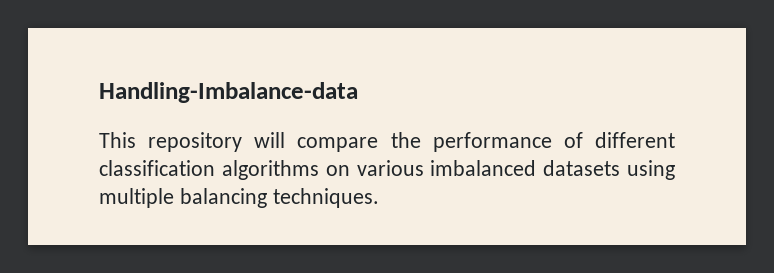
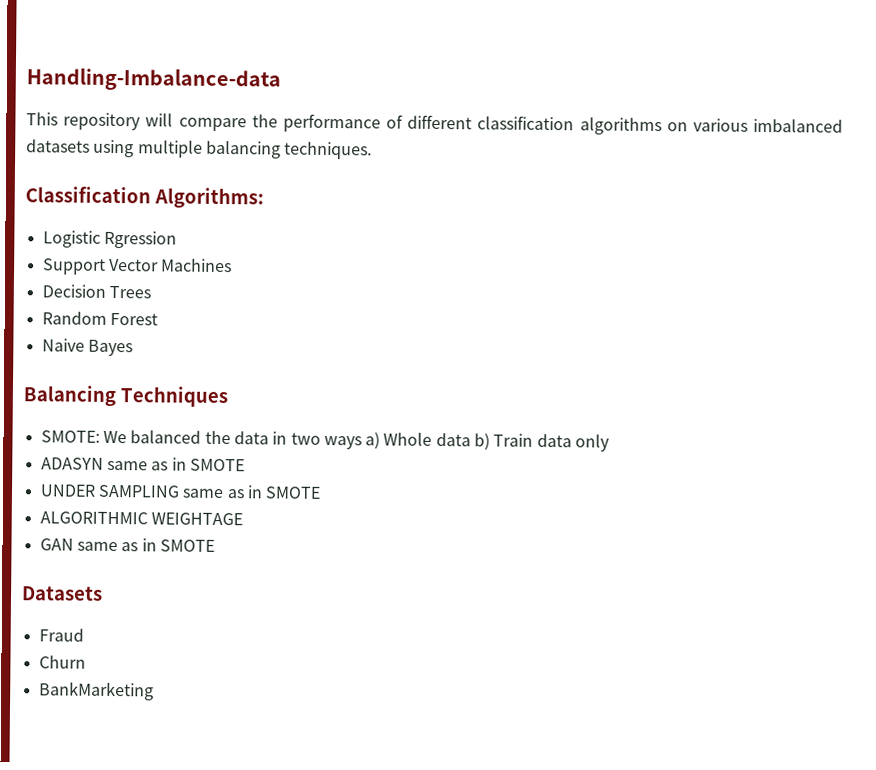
(379, 198) none -> [25,186,264,209] [42,230,177,249] [42,258,233,275] [41,284,151,299] [41,311,158,326] [41,338,133,357] [23,385,228,408] [40,430,611,452] [40,457,245,472] [39,484,322,499] [39,511,243,526] [39,538,215,552] [21,586,103,601] [38,628,84,642] [38,655,86,669] [38,681,154,701] // Classification Algorithms: // Logistic Rgression // Support Vector Machines // Decision Trees // Random Forest // Naive Bayes // Balancing Techniques // SMOTE: We balanced the data in two ways a) Whole data b) Train data only // ADASYN same as in SMOTE // UNDER SAMPLING same as in SMOTE // ALGORITHMIC WEIGHTAGE // GAN same as in SMOTE // Datasets // Fraud // Churn // BankMarketing

